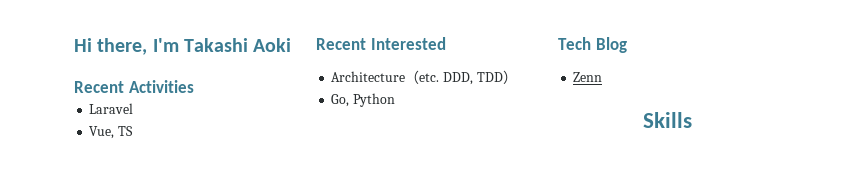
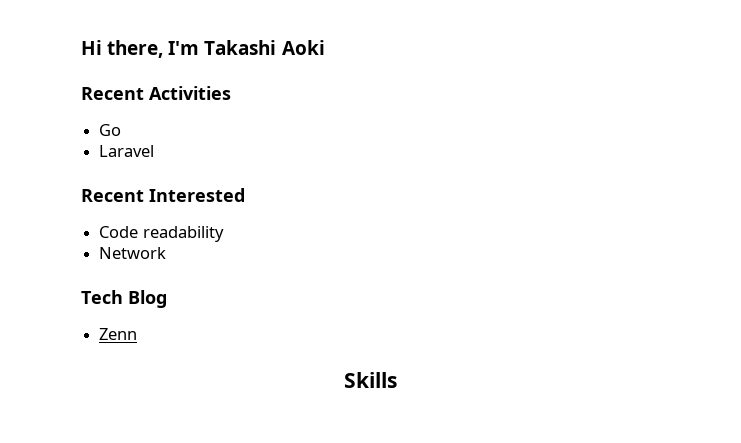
(194, 86) none -> [99,124,122,136] // Go
[89,126,134,139] // Vue, TS -> (155, 151) none
[331,70,517,85] [331,93,396,107] Architecture（etc. DDD, TDD） // Go, Python -> [99,226,224,242] [99,247,167,259] Code readability // Network

